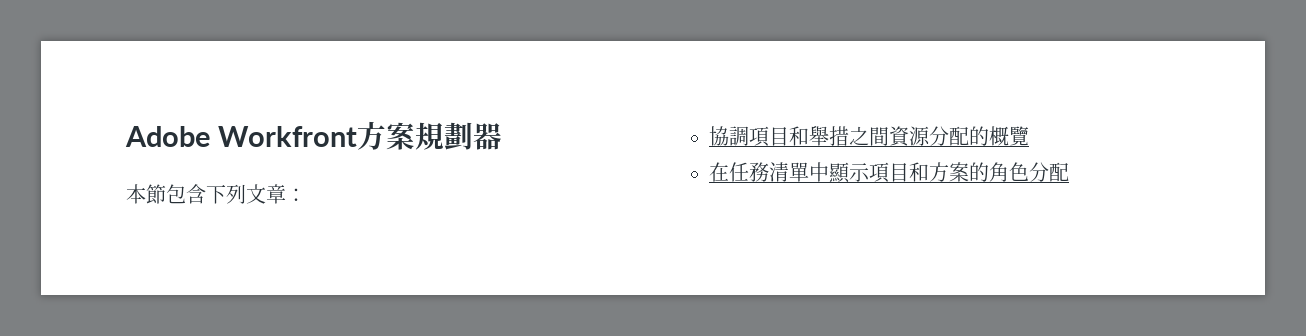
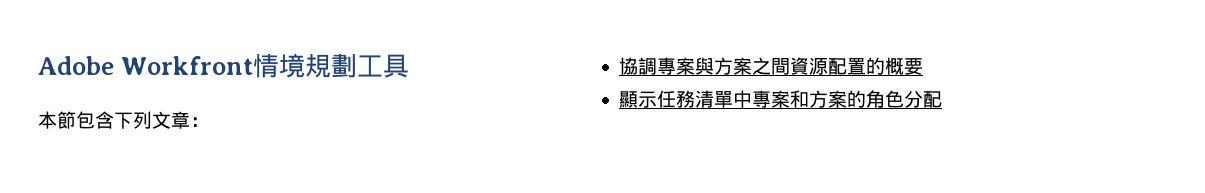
[356,121,502,150] 方案規劃器 -> [253,53,410,78] 情境規劃工具
[749,125,1029,147] [709,162,729,182] 項目和舉措之間資源分配的概覽 // 在 -> [656,57,923,75] [618,91,657,108] 專案與方案之間資源配置的概要 // 顯示
[828,162,909,183] 顯示項目 -> [751,90,790,108] 專案

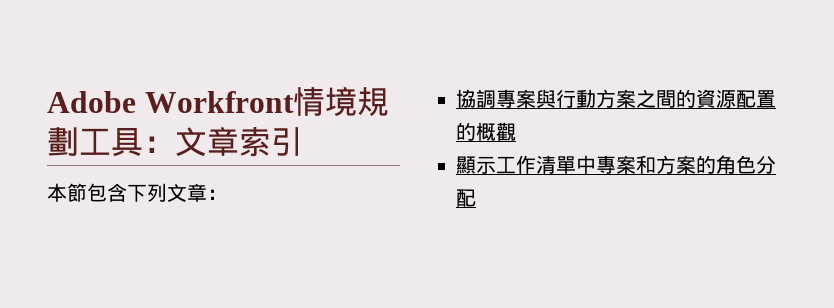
(410, 66) none -> [143,127,303,157] ：文章索引
(714, 66) none -> [556,89,596,108] 行動
(790, 66) none -> [676,89,696,108] 的
[903,58,923,75] 要 -> [496,122,516,141] 觀
[656,90,695,108] 任務 -> [496,155,536,174] 工作

